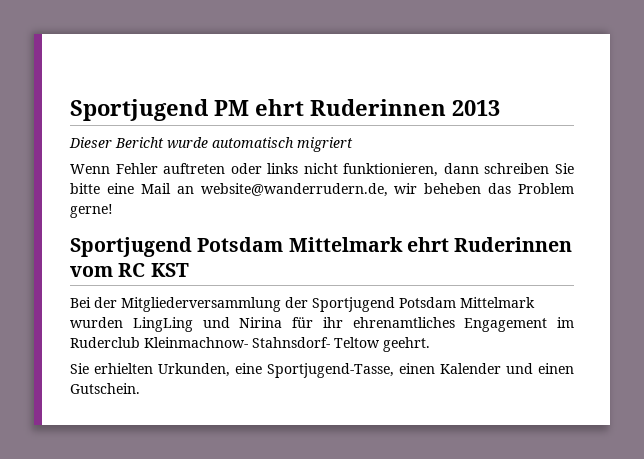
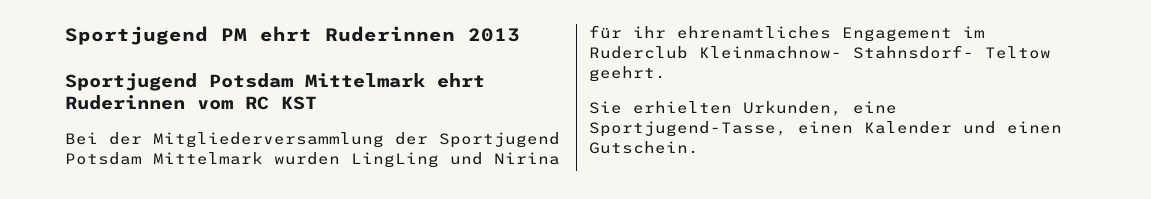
[69,137,353,152] [70,163,574,177] [70,183,574,197] [70,204,113,218] // Dieser Bericht wurde automatisch migriert // Wenn Fehler auftreten oder links nicht funktionieren, dann schreiben Sie bitte eine Mail an website@wanderrudern.de, wir beheben das Problem gerne! -> (520, 35) none

